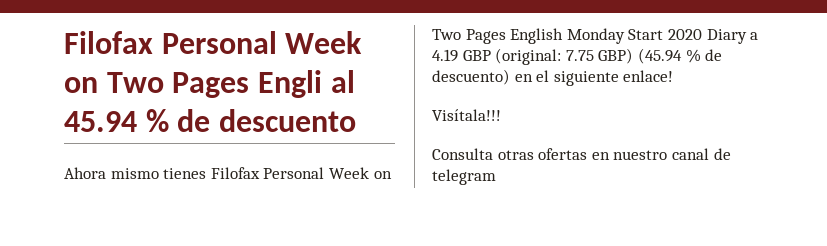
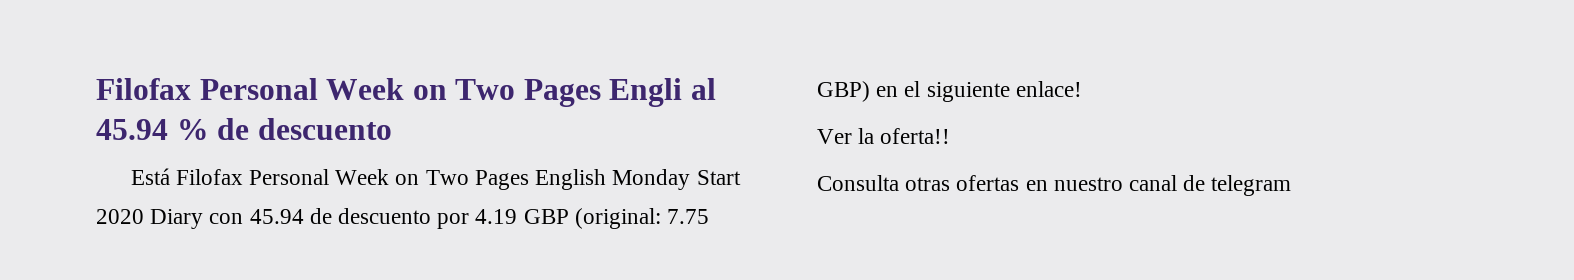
[64,167,207,179] Ahora mismo tienes -> [130,168,170,185] Está
[750,32,759,40] a -> [209,208,470,229] con 45.94 de descuento por
[637,48,723,64] [432,69,510,85] (45.94 % de descuento) -> (870, 91) none
[432,109,501,121] Visítala!!! -> [817,128,951,144] Ver la oferta!!

